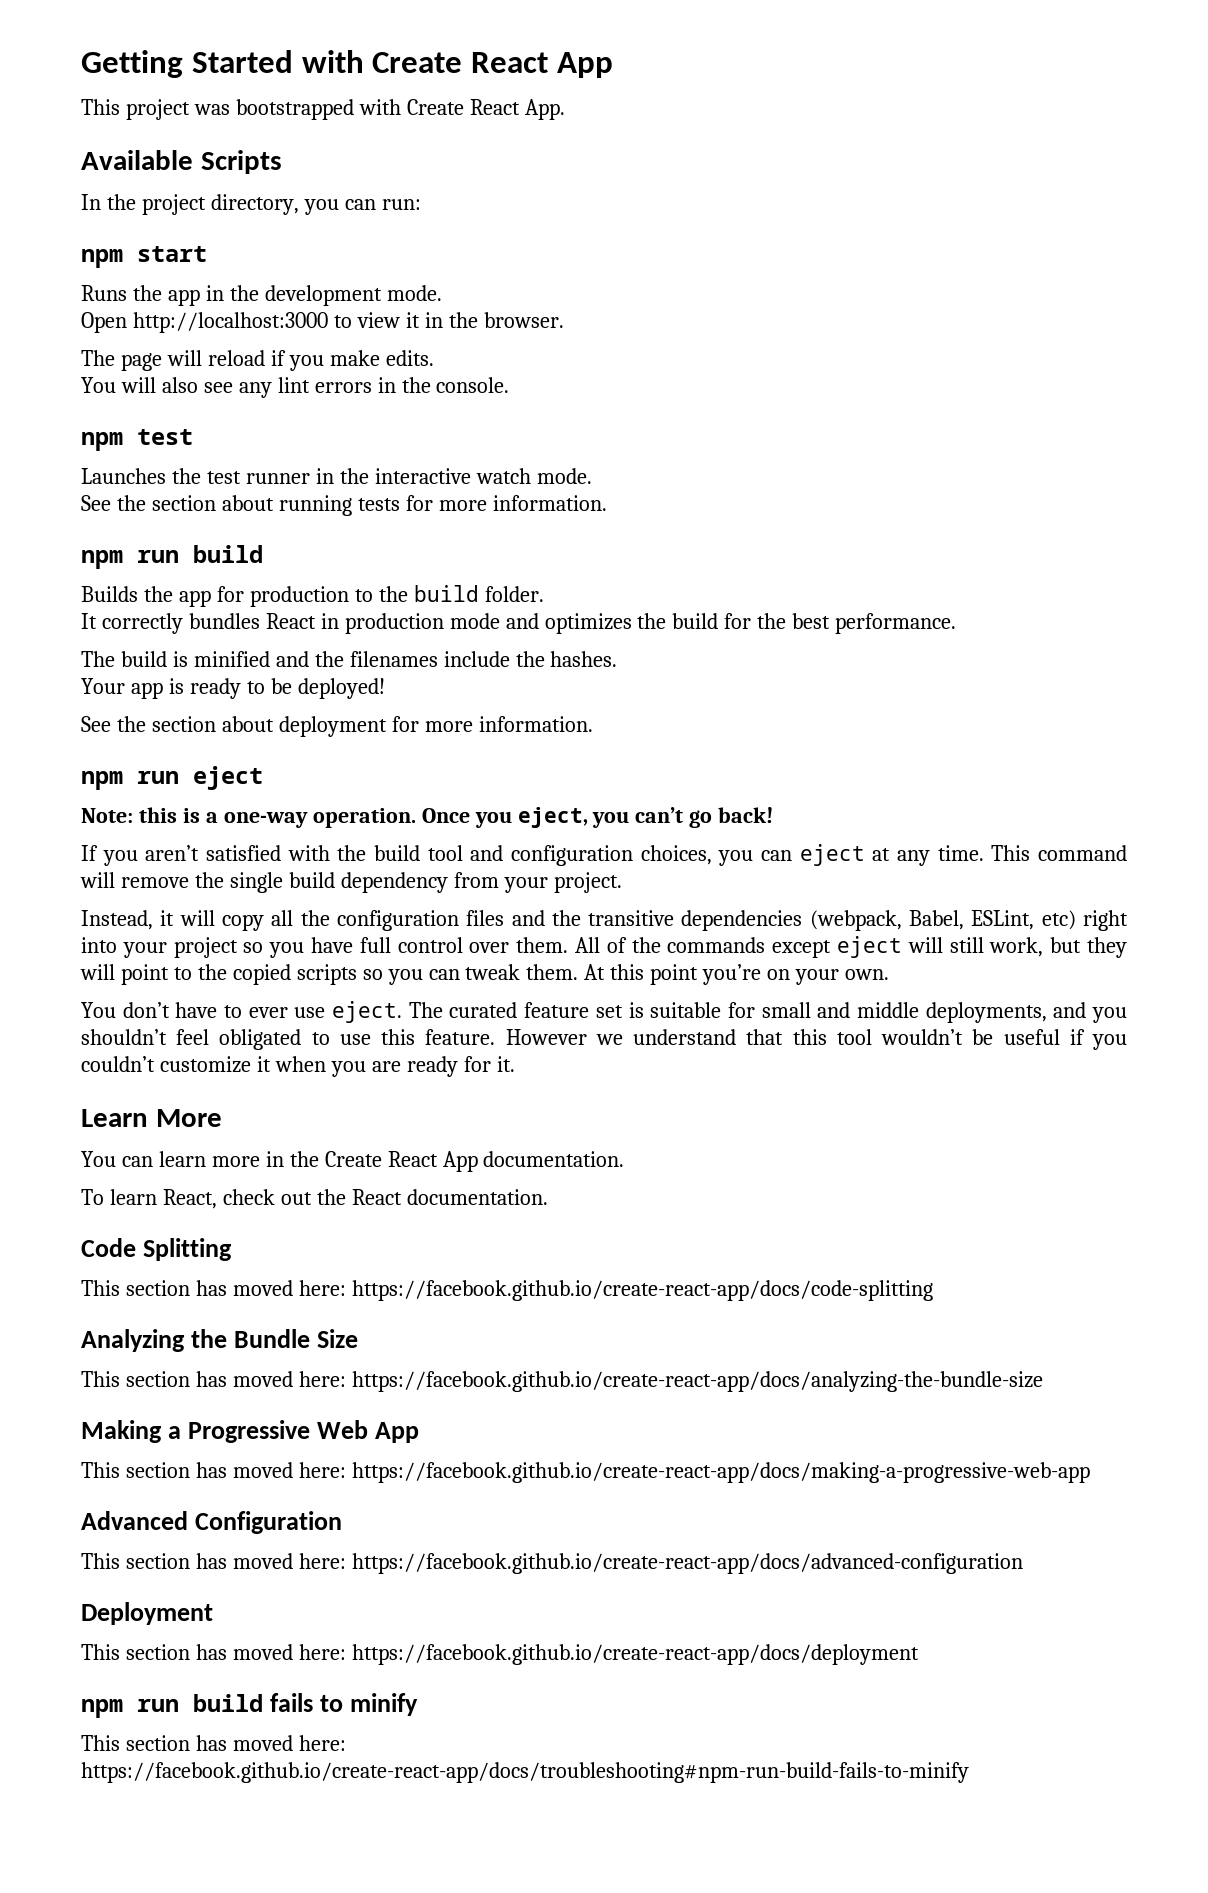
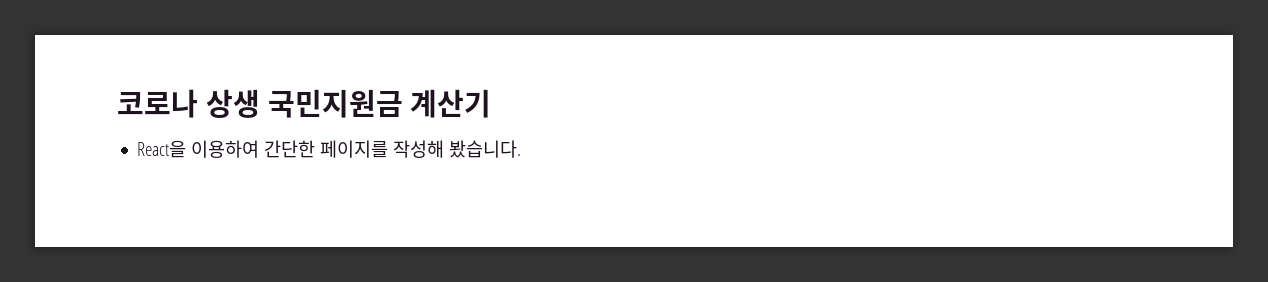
[81,50,613,78] [81,99,565,120] [81,150,282,174] [81,194,421,215] [81,246,207,268] [81,285,442,306] [81,312,564,333] [81,350,434,371] [81,377,510,398] [81,429,193,451] [81,468,592,484] [81,495,607,516] [81,545,263,569] [81,585,544,607] [81,613,957,634] [81,651,618,667] [81,678,385,699] [81,716,593,737] [81,766,263,790] [81,807,774,828] [81,844,1127,866] [80,872,622,893] [81,910,1128,931] [81,936,1127,958] [80,964,889,985] [81,1001,1128,1023] [81,1029,1128,1050] [81,1056,515,1077] [81,1109,222,1127] [81,1151,625,1172] [81,1189,548,1209] [81,1238,233,1261] [81,1280,933,1301] [81,1329,359,1352] [81,1371,1043,1392] [81,1420,420,1443] [81,1462,1090,1483] [81,1511,343,1534] [81,1553,1023,1574] [81,1602,213,1625] [81,1644,919,1665] [81,1693,419,1718] [81,1735,346,1751] [81,1762,969,1783] Getting Started with Create React App // This project was bootstrapped with Create React App. // Available Scripts // In the project directory, you can run: // npm start // Runs the app in the development mode. // Open http://localhost:3000 to view it in the browser. // The page will reload if you make edits. // You will also see any lint errors in the console. // npm test // Launches the test runner in the interactive watch mode. // See the section about running tests for more information. // npm run build // Builds the app for production to the build folder. // It correctly bundles React in production mode and optimizes the build for the best performance. // The build is minified and the filenames include the hashes. // Your app is ready to be deployed! // See the section about deployment for more information. // npm run eject // Note: this is a one-way operation. Once you eject, you can’t go back! // If you aren’t satisfied with the build tool and configuration choices, you can eject at any time. This command will remove the single build dependency from your project. // Instead, it will copy all the configuration files and the transitive dependencies (webpack, Babel, ESLint, etc) right into your project so you have full control over them. All of the commands except eject will still work, but they will point to the copied scripts so you can tweak them. At this point you’re on your own. // You don’t have to ever use eject. The curated feature set is suitable for small and middle deployments, and you shouldn’t feel obligated to use this feature. However we understand that this tool wouldn’t be useful if you couldn’t customize it when you are ready for it. // Learn More // You can learn more in the Create React App documentation. // To learn React, check out the React documentation. // Code Splitting // This section has moved here: https://facebook.github.io/create-react-app/docs/code-splitting // Analyzing the Bundle Size // This section has moved here: https://facebook.github.io/create-react-app/docs/analyzing-the-bundle-size // Making a Progressive Web App // This section has moved here: https://facebook.github.io/create-react-app/docs/making-a-progressive-web-app // Advanced Configuration // This section has moved here: https://facebook.github.io/create-react-app/docs/advanced-configuration // Deployment // This section has moved here: https://facebook.github.io/create-react-app/docs/deployment // npm run build fails to minify // This section has moved here: https://facebook.github.io/create-react-app/docs/troubleshooting#npm-run-build-fails-to-minify -> [117,89,492,118] [137,140,522,158] 코로나 상생 국민지원금 계산기 // React을 이용하여 간단한 페이지를 작성해 봤습니다.

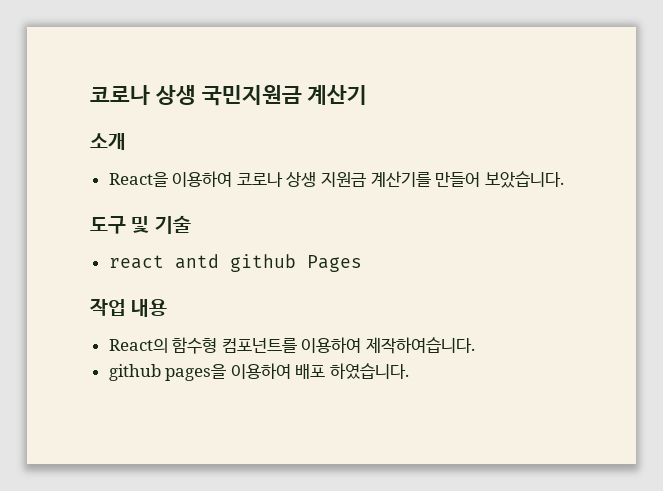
(492, 103) none -> [90,133,126,150] // 소개
[264,140,522,158] 간단한 페이지를 작성해 봤습니다. -> [236,171,564,188] [90,215,191,234] [108,254,362,272] [90,298,168,317] [108,337,476,354] [108,363,410,381] 코로나 상생 지원금 계산기를 만들어 보았습니다. // 도구 및 기술 // react antd github Pages // 작업 내용 // React의 함수형 컴포넌트를 이용하여 제작하여습니다. // github pages을 이용하여 배포 하였습니다.

